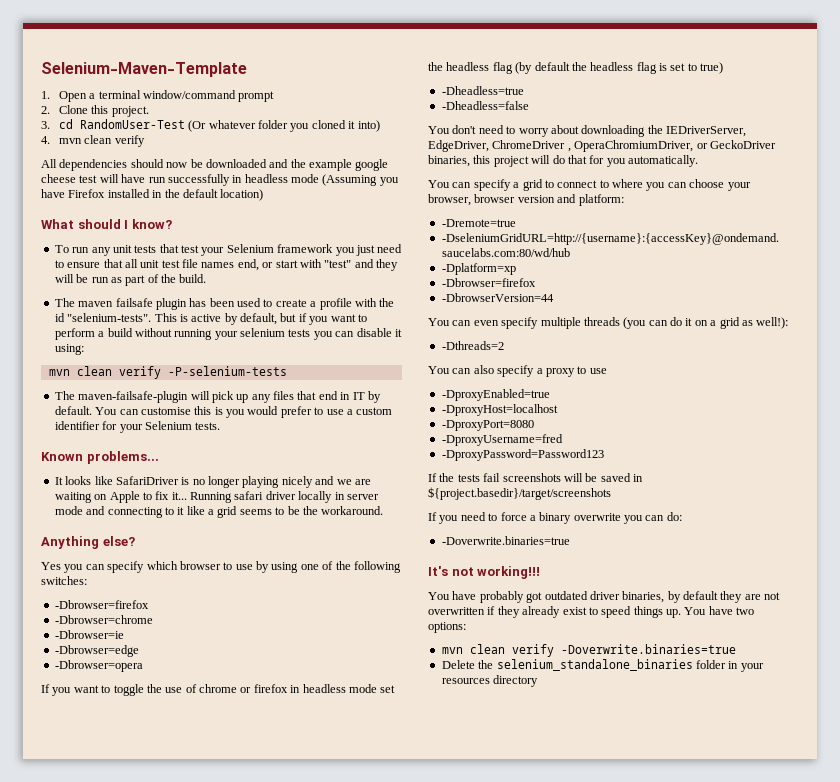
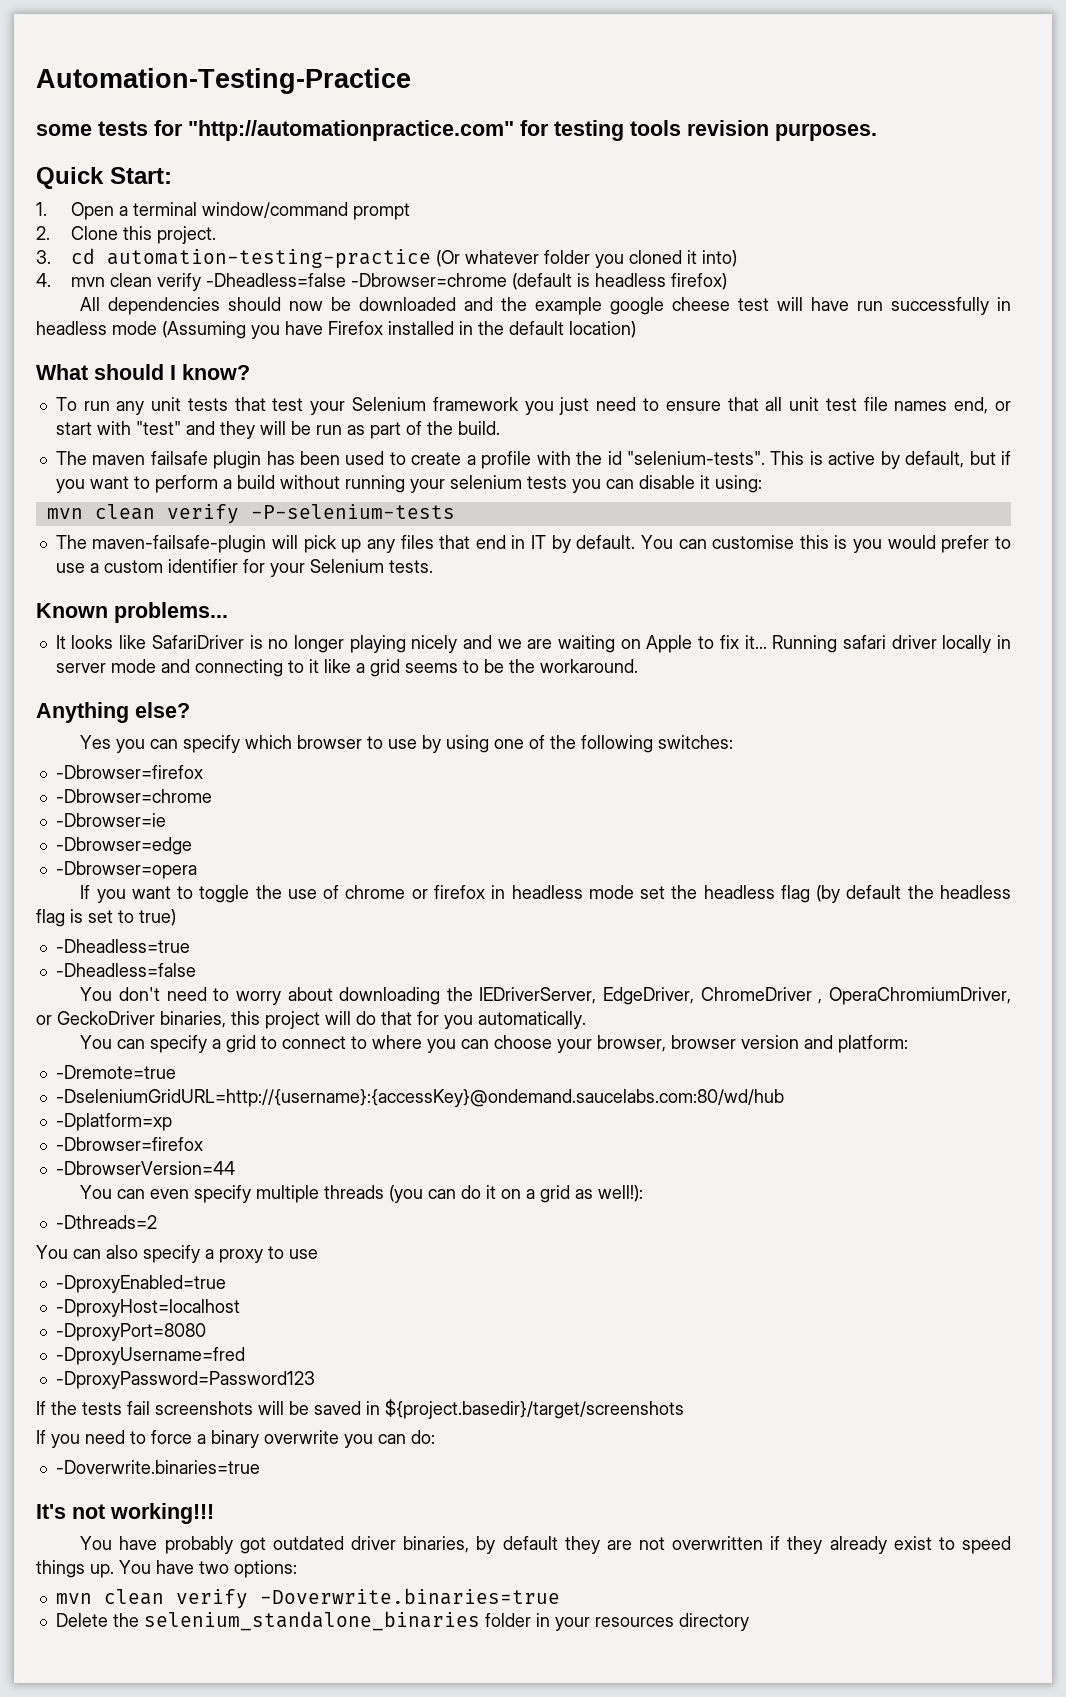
[41,62,247,77] Selenium-Maven-Template -> [36,68,411,94] [36,120,877,141] [36,167,172,189] Automation-Testing-Practice // some tests for "http://automationpractice.com" for testing tools revision purposes. // Quick Start:
[79,119,185,129] RandomUser-Test -> [106,249,431,269] automation-testing-practice
(145, 141) none -> [205,273,727,290] -Dheadless=false -Dbrowser=chrome (default is headless firefox)

